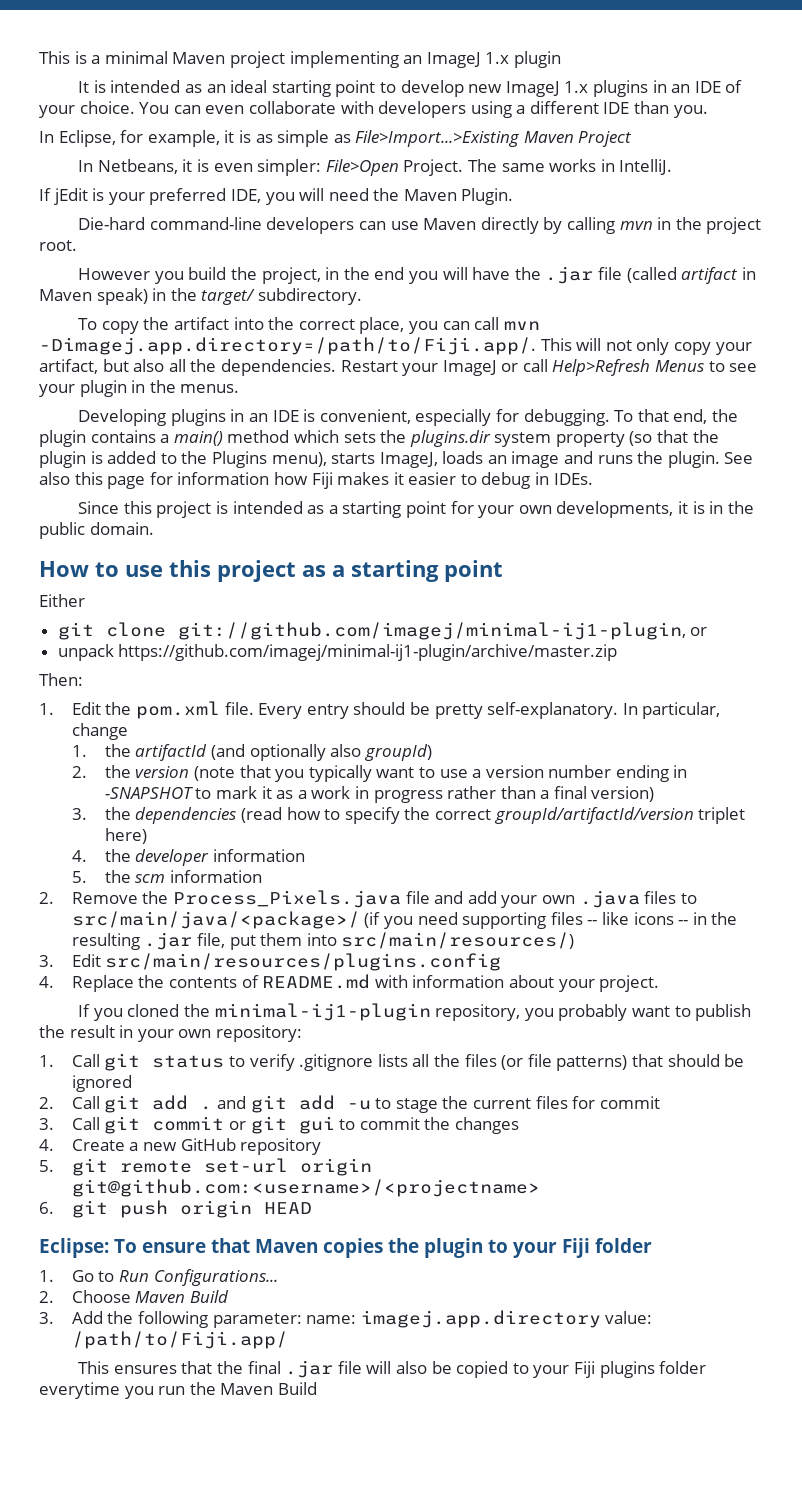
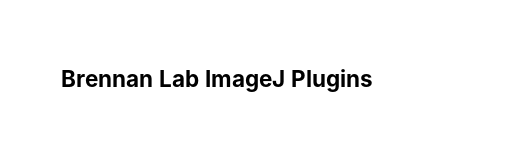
[39,51,561,68] [78,80,743,97] [39,101,708,118] [39,130,633,147] [78,159,673,176] [39,188,514,205] [78,217,762,234] [39,240,77,251] [78,266,756,284] [39,288,362,305] [78,317,540,334] [39,337,752,355] [39,359,758,376] [39,380,240,397] [78,409,738,426] [39,430,719,447] [39,451,754,468] [39,472,593,489] [78,501,754,518] [39,522,154,539] [39,560,503,582] [39,594,85,607] [57,622,708,640] [57,644,618,661] [39,673,83,686] [39,701,721,719] [71,723,128,740] [71,744,432,761] [71,765,688,782] [104,786,655,803] [71,807,746,824] [104,828,147,844] [71,849,305,866] [71,870,262,883] [39,890,697,908] [71,911,738,929] [71,932,575,950] [39,953,502,971] [39,974,660,992] [78,1003,752,1021] [39,1025,302,1042] [39,1053,745,1071] [71,1075,132,1092] [39,1095,660,1113] [39,1116,520,1134] [39,1138,322,1155] [39,1158,372,1176] [71,1179,540,1197] [39,1200,312,1218] [39,1238,652,1258] [39,1269,278,1286] [39,1290,230,1303] [39,1310,653,1328] [71,1331,288,1349] [78,1360,707,1378] [39,1382,317,1399] This is a minimal Maven project implementing an ImageJ 1.x plugin // It is intended as an ideal starting point to develop new ImageJ 1.x plugins in an IDE of your choice. You can even collaborate with developers using a different IDE than you. // In Eclipse, for example, it is as simple as File>Import...>Existing Maven Project // In Netbeans, it is even simpler: File>Open Project. The same works in IntelliJ. // If jEdit is your preferred IDE, you will need the Maven Plugin. // Die-hard command-line developers can use Maven directly by calling mvn in the project root. // However you build the project, in the end you will have the .jar file (called artifact in Maven speak) in the target/ subdirectory. // To copy the artifact into the correct place, you can call mvn -Dimagej.app.directory=/path/to/Fiji.app/. This will not only copy your artifact, but also all the dependencies. Restart your ImageJ or call Help>Refresh Menus to see your plugin in the menus. // Developing plugins in an IDE is convenient, especially for debugging. To that end, the plugin contains a main() method which sets the plugins.dir system property (so that the plugin is added to the Plugins menu), starts ImageJ, loads an image and runs the plugin. See also this page for information how Fiji makes it easier to debug in IDEs. // Since this project is intended as a starting point for your own developments, it is in the public domain. // How to use this project as a starting point // Either // git clone git://github.com/imagej/minimal-ij1-plugin, or // unpack https://github.com/imagej/minimal-ij1-plugin/archive/master.zip // Then: // 1. Edit the pom.xml file. Every entry should be pretty self-explanatory. In particular, change // 1. the artifactId (and optionally also groupId) // 2. the version (note that you typically want to use a version number ending in -SNAPSHOT to mark it as a work in progress rather than a final version) // 3. the dependencies (read how to specify the correct groupId/artifactId/version triplet here) // 4. the developer information // 5. the scm information // 2. Remove the Process_Pixels.java file and add your own .java files to src/main/java/<package>/ (if you need supporting files -- like icons -- in the resulting .jar file, put them into src/main/resources/) // 3. Edit src/main/resources/plugins.config // 4. Replace the contents of README.md with information about your project. // If you cloned the minimal-ij1-plugin repository, you probably want to publish the result in your own repository: // 1. Call git status to verify .gitignore lists all the files (or file patterns) that should be ignored // 2. Call git add . and git add -u to stage the current files for commit // 3. Call git commit or git gui to commit the changes // 4. Create a new GitHub repository // 5. git remote set-url origin git@github.com:<username>/<projectname> // 6. git push origin HEAD // Eclipse: To ensure that Maven copies the plugin to your Fiji folder // 1. Go to Run Configurations... // 2. Choose Maven Build // 3. Add the following parameter: name: imagej.app.directory value: /path/to/Fiji.app/ // This ensures that the final .jar file will also be copied to your Fiji plugins folder everytime you run the Maven Build -> [61,69,374,92] Brennan Lab ImageJ Plugins

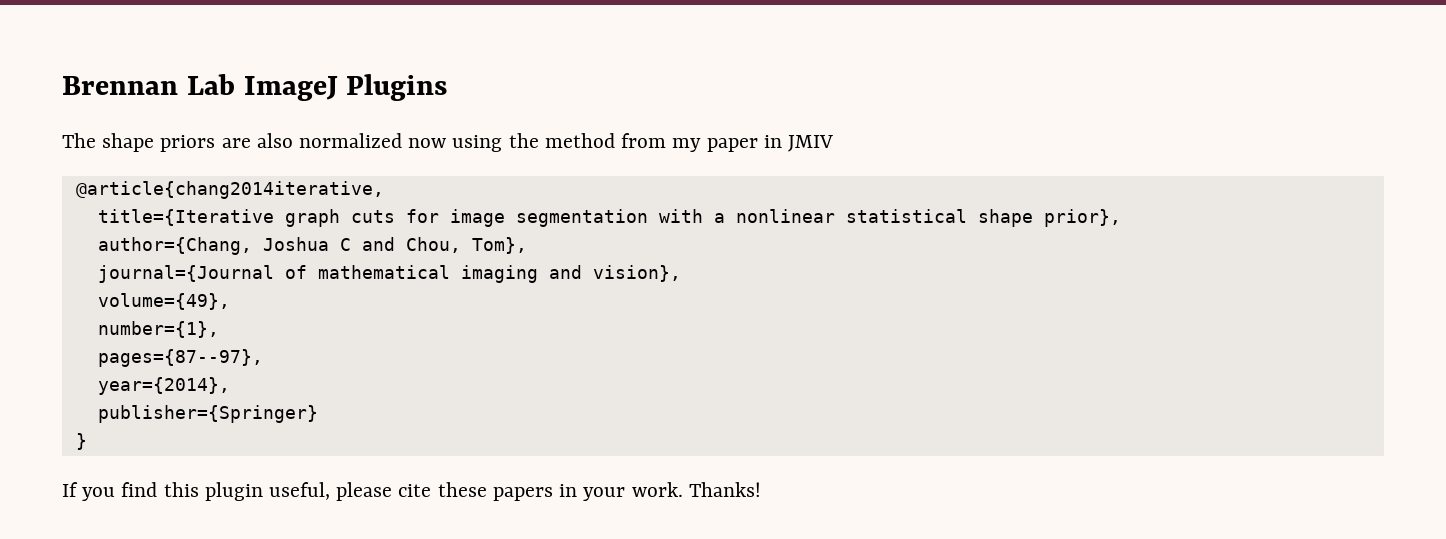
(374, 80) none -> [62,133,833,152] [75,181,384,199] [97,209,1121,227] [97,237,527,255] [97,265,681,283] [97,293,230,310] [97,321,219,338] [97,349,263,367] [97,377,230,395] [97,405,318,423] [75,433,87,450] [62,482,761,501] // The shape priors are also normalized now using the method from my paper in JMIV // @article{chang2014iterative, // title={Iterative graph cuts for image segmentation with a nonlinear statistical shape prior}, // author={Chang, Joshua C and Chou, Tom}, // journal={Journal of mathematical imaging and vision}, // volume={49}, // number={1}, // pages={87--97}, // year={2014}, // publisher={Springer} // } // If you find this plugin useful, please cite these papers in your work. Thanks!

